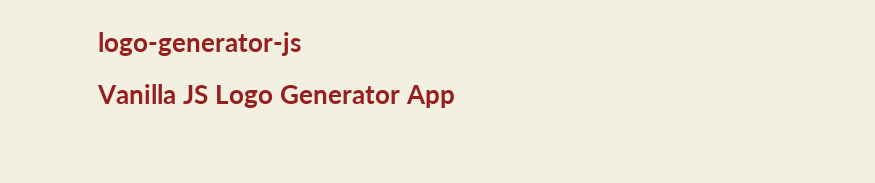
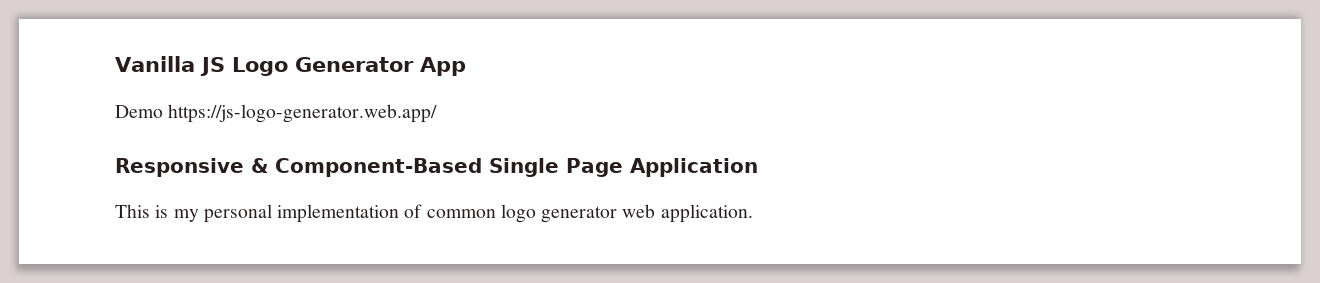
[98,32,301,56] logo-generator-js // -> (115, 64) none
(455, 96) none -> [115,104,438,123] [115,158,758,177] [115,204,753,223] // Demo https://js-logo-generator.web.app/ // Responsive & Component-Based Single Page Application // This is my personal implementation of common logo generator web application.

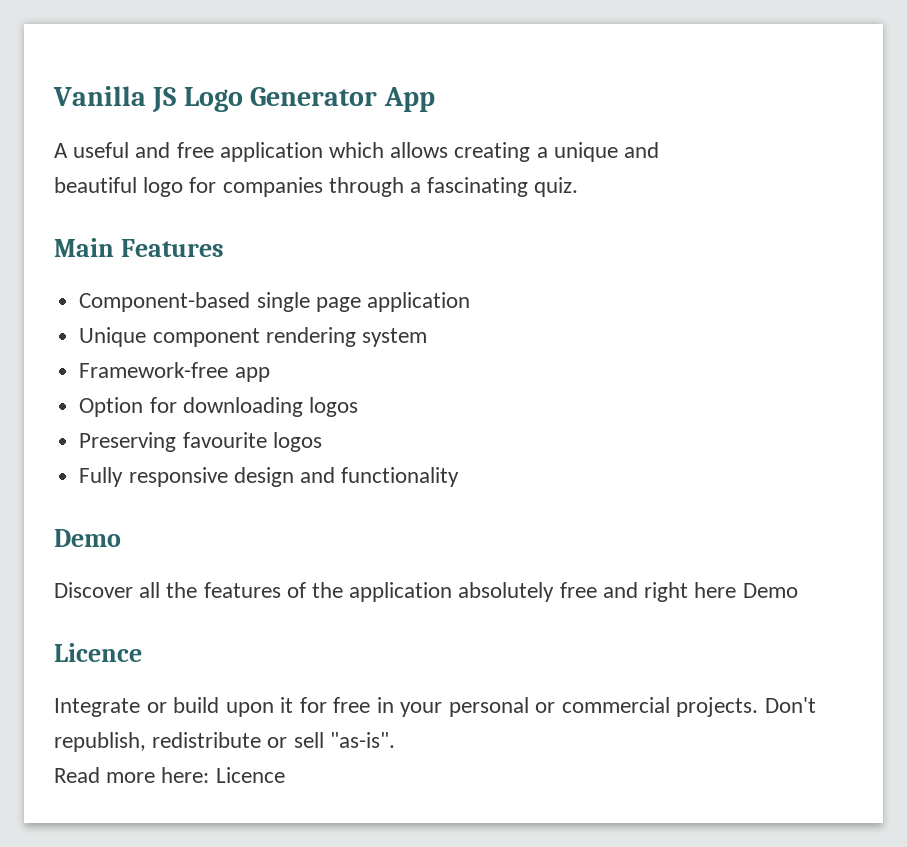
[115,104,438,123] [115,158,758,177] [115,204,753,223] Demo https://js-logo-generator.web.app/ // Responsive & Component-Based Single Page Application // This is my personal implementation of common logo generator web application. -> [54,142,660,162] [54,177,579,197] [54,238,224,257] [79,292,470,312] [79,327,427,347] [79,362,270,382] [79,397,358,417] [79,432,322,452] [79,467,460,487] [54,529,121,547] [54,582,798,602] [54,643,142,662] [54,697,817,717] [54,732,395,752] [54,767,285,783] A useful and free application which allows creating a unique and // beautiful logo for companies through a fascinating quiz. // Main Features // Component-based single page application // Unique component rendering system // Framework-free app // Option for downloading logos // Preserving favourite logos // Fully responsive design and functionality // Demo // Discover all the features of the application absolutely free and right here Demo // Licence // Integrate or build upon it for free in your personal or commercial projects. Don't republish, redistribute or sell "as-is". // Read more here: Licence

